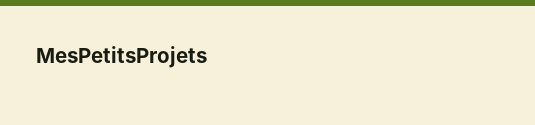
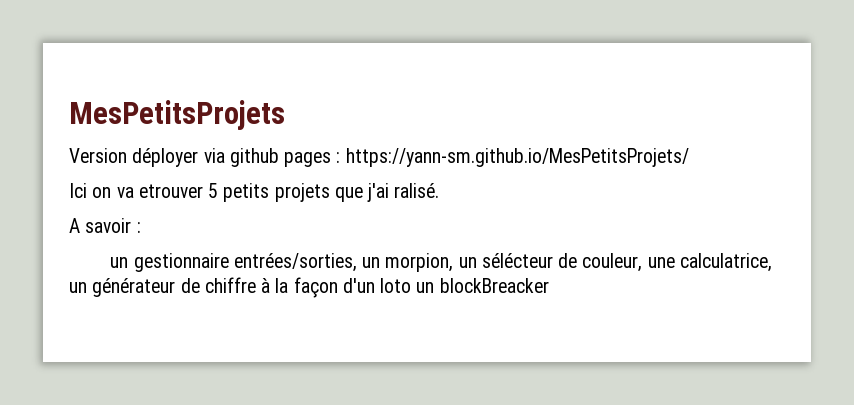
(207, 57) none -> [69,148,689,167] [69,183,440,202] [69,218,141,233] [110,253,772,272] [69,277,549,298] // Version déployer via github pages : https://yann-sm.github.io/MesPetitsProjets/ // Ici on va etrouver 5 petits projets que j'ai ralisé. // A savoir : // un gestionnaire entrées/sorties, un morpion, un sélécteur de couleur, une calculatrice, un générateur de chiffre à la façon d'un loto un blockBreacker

